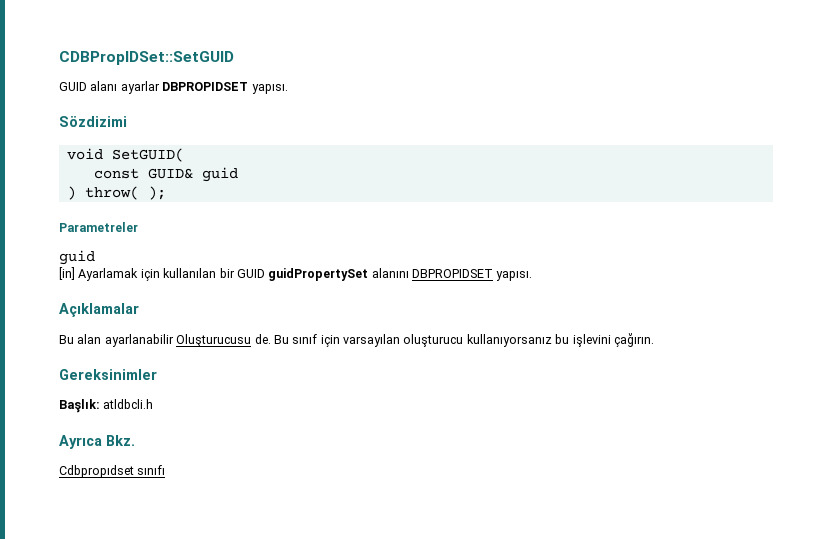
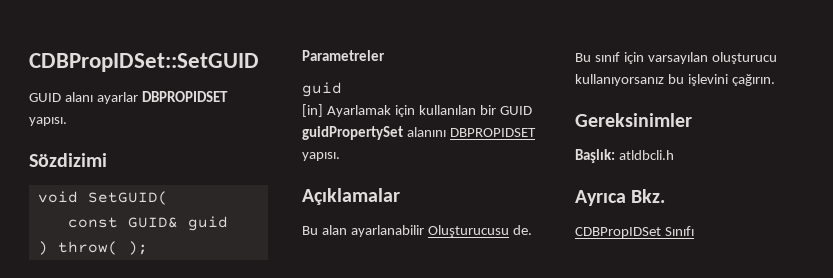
[59,465,166,478] Cdbpropıdset sınıfı -> [575,226,694,238] CDBPropIDSet Sınıfı

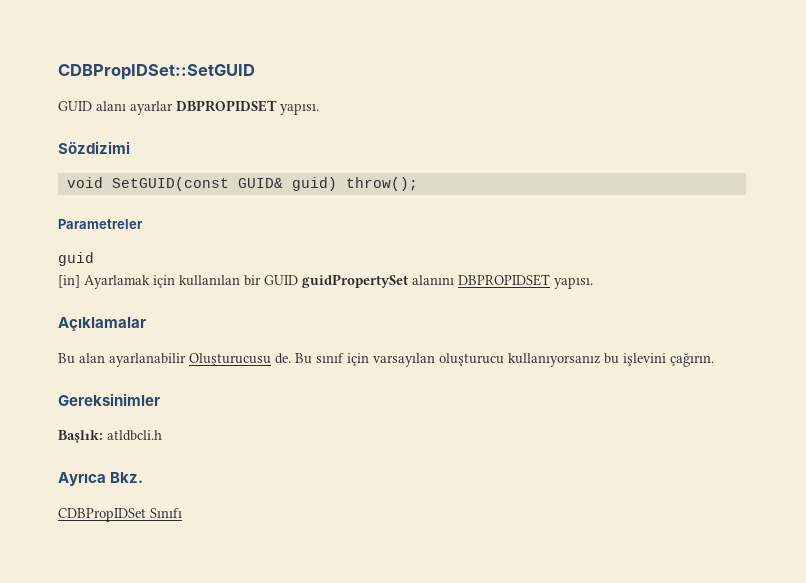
[87,191,168,205] [67,216,228,231] [37,241,148,255] SetGUID( // const GUID& guid // ) throw( ); -> [111,177,418,191] SetGUID(const GUID& guid) throw();

